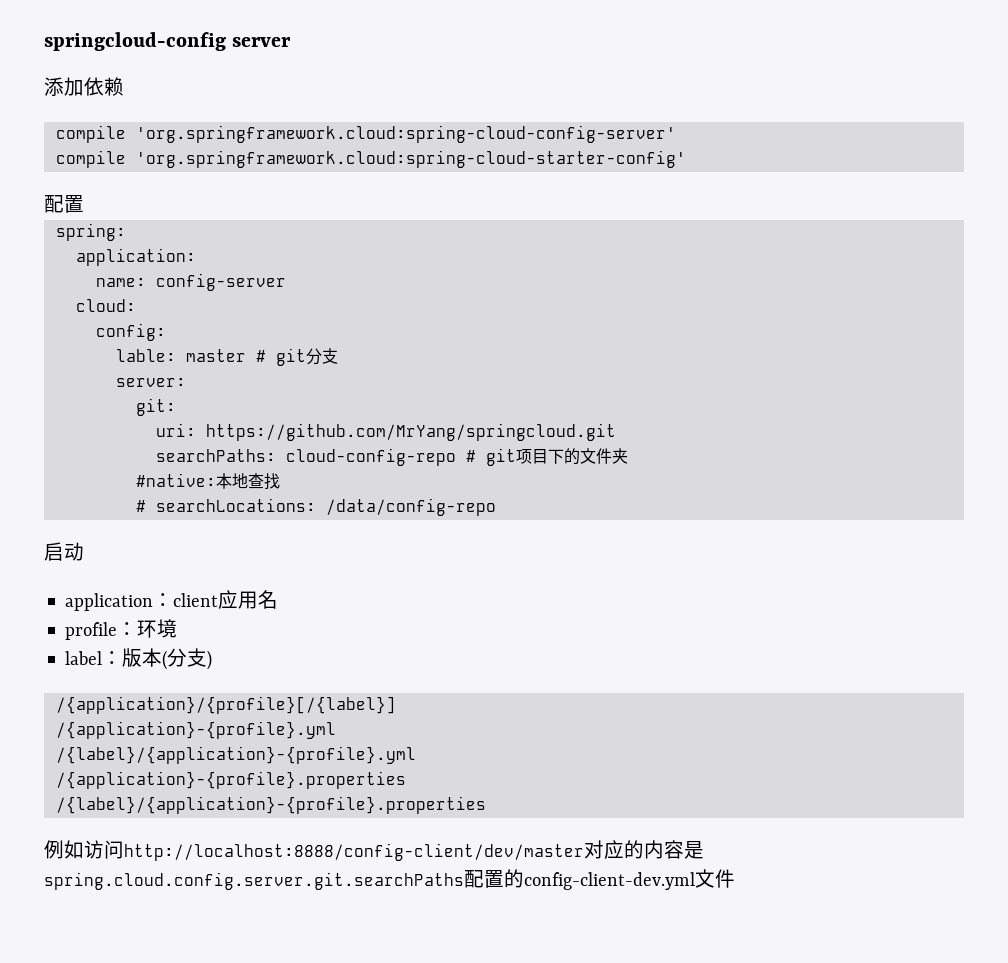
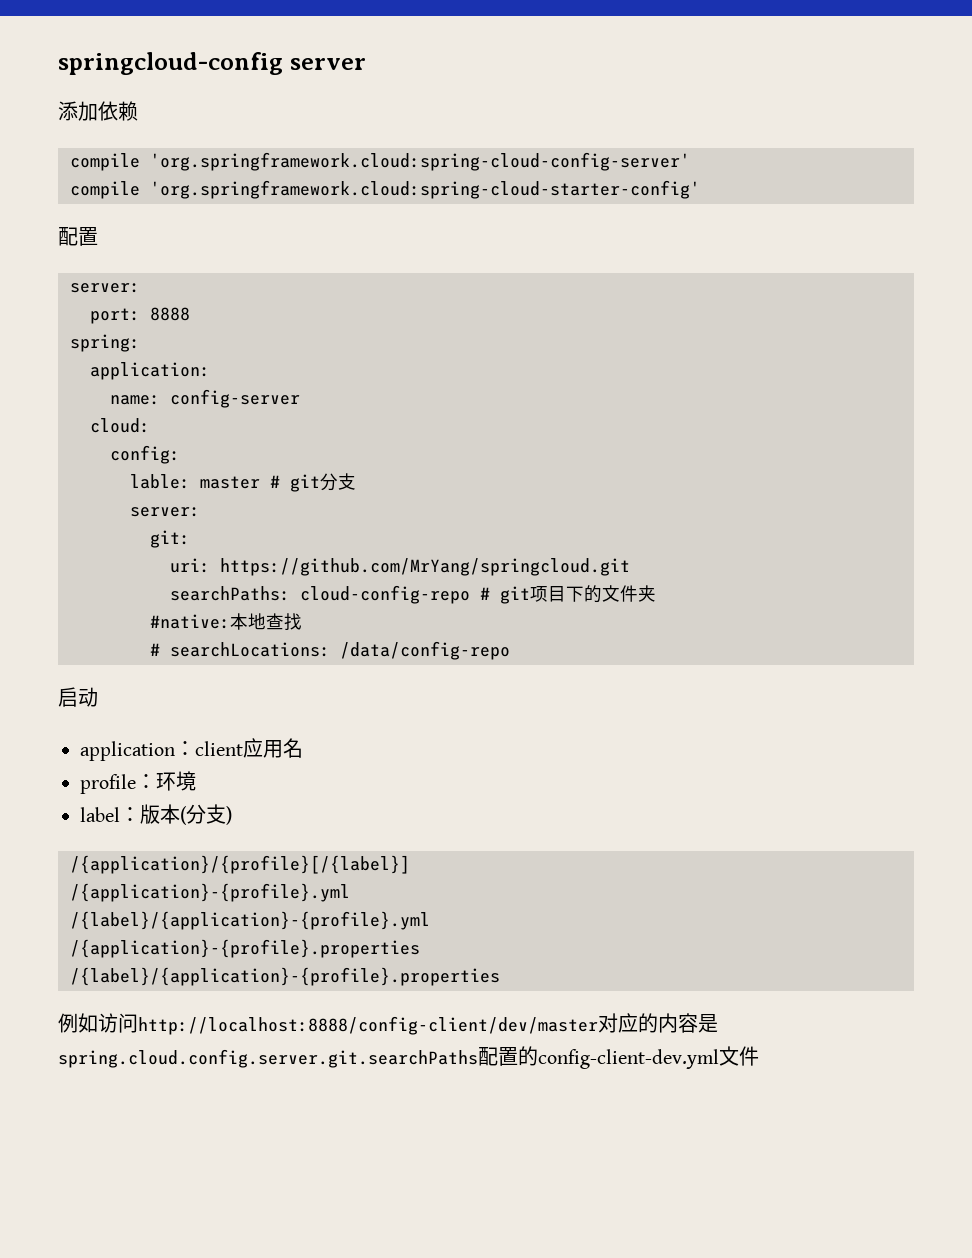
(84, 204) none -> [70,283,140,293] [90,307,190,324] // server: // port: 8888

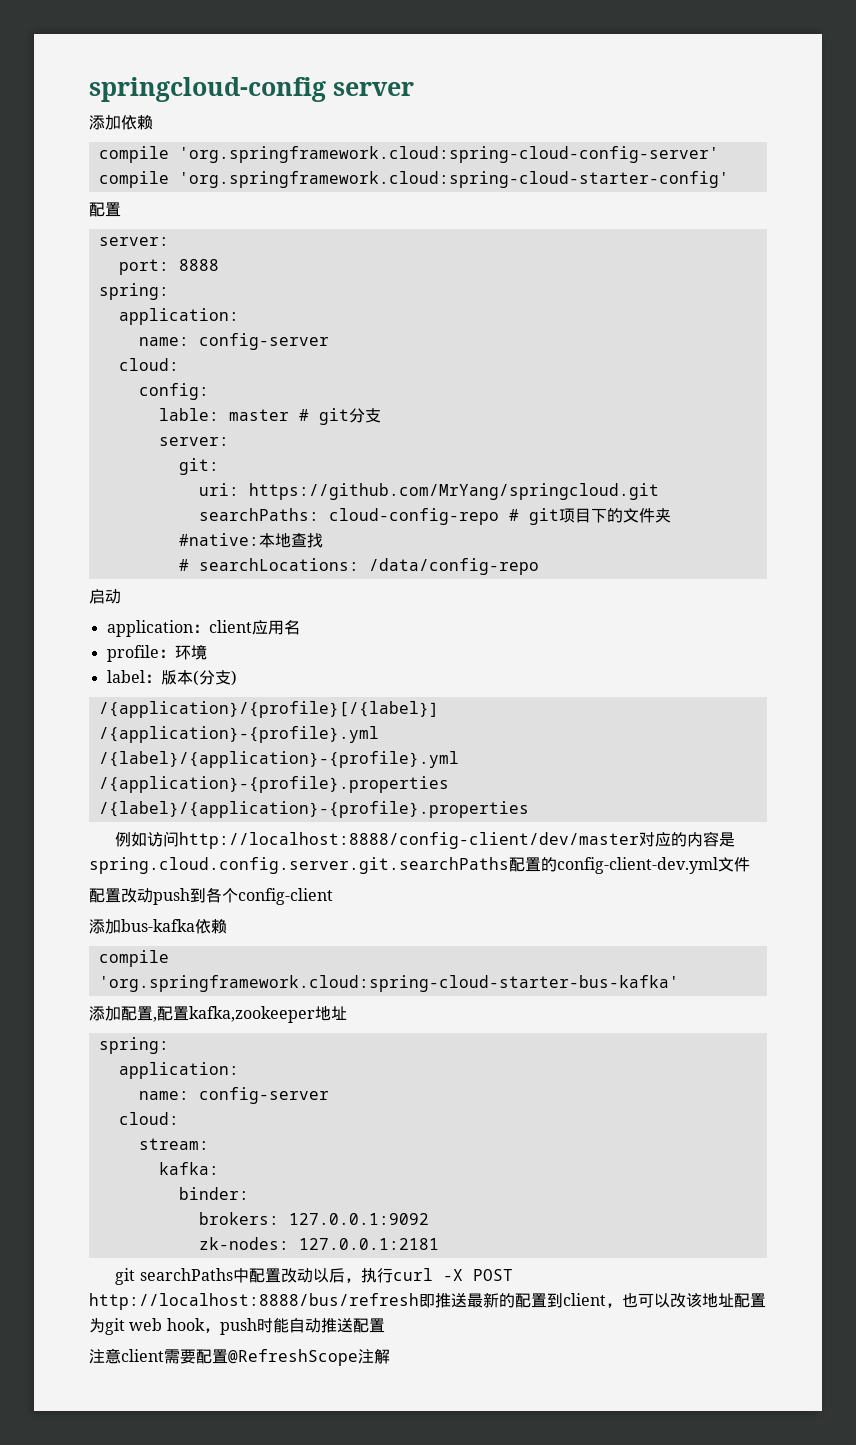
(759, 1056) none -> [89,887,333,905] [89,919,227,934] [98,950,169,967] [98,975,679,992] [89,1006,347,1023] [98,1037,169,1054] [118,1062,239,1079] [138,1087,329,1104] [118,1112,179,1125] [138,1138,209,1150] [158,1162,219,1175] [178,1187,249,1200] [198,1212,429,1225] [198,1237,439,1250] [115,1268,513,1285] [89,1292,766,1310] [89,1317,385,1335] [89,1348,390,1366] // 配置改动push到各个config-client // 添加bus-kafka依赖 // compile 'org.springframework.cloud:spring-cloud-starter-bus-kafka' // 添加配置,配置kafka,zookeeper地址 // spring: // application: // name: config-server // cloud: // stream: // kafka: // binder: // brokers: 127.0.0.1:9092 // zk-nodes: 127.0.0.1:2181 // git searchPaths中配置改动以后，执行curl -X POST http://localhost:8888/bus/refresh即推送最新的配置到client，也可以改该地址配置为git web hook，push时能自动推送配置 // 注意client需要配置@RefreshScope注解

